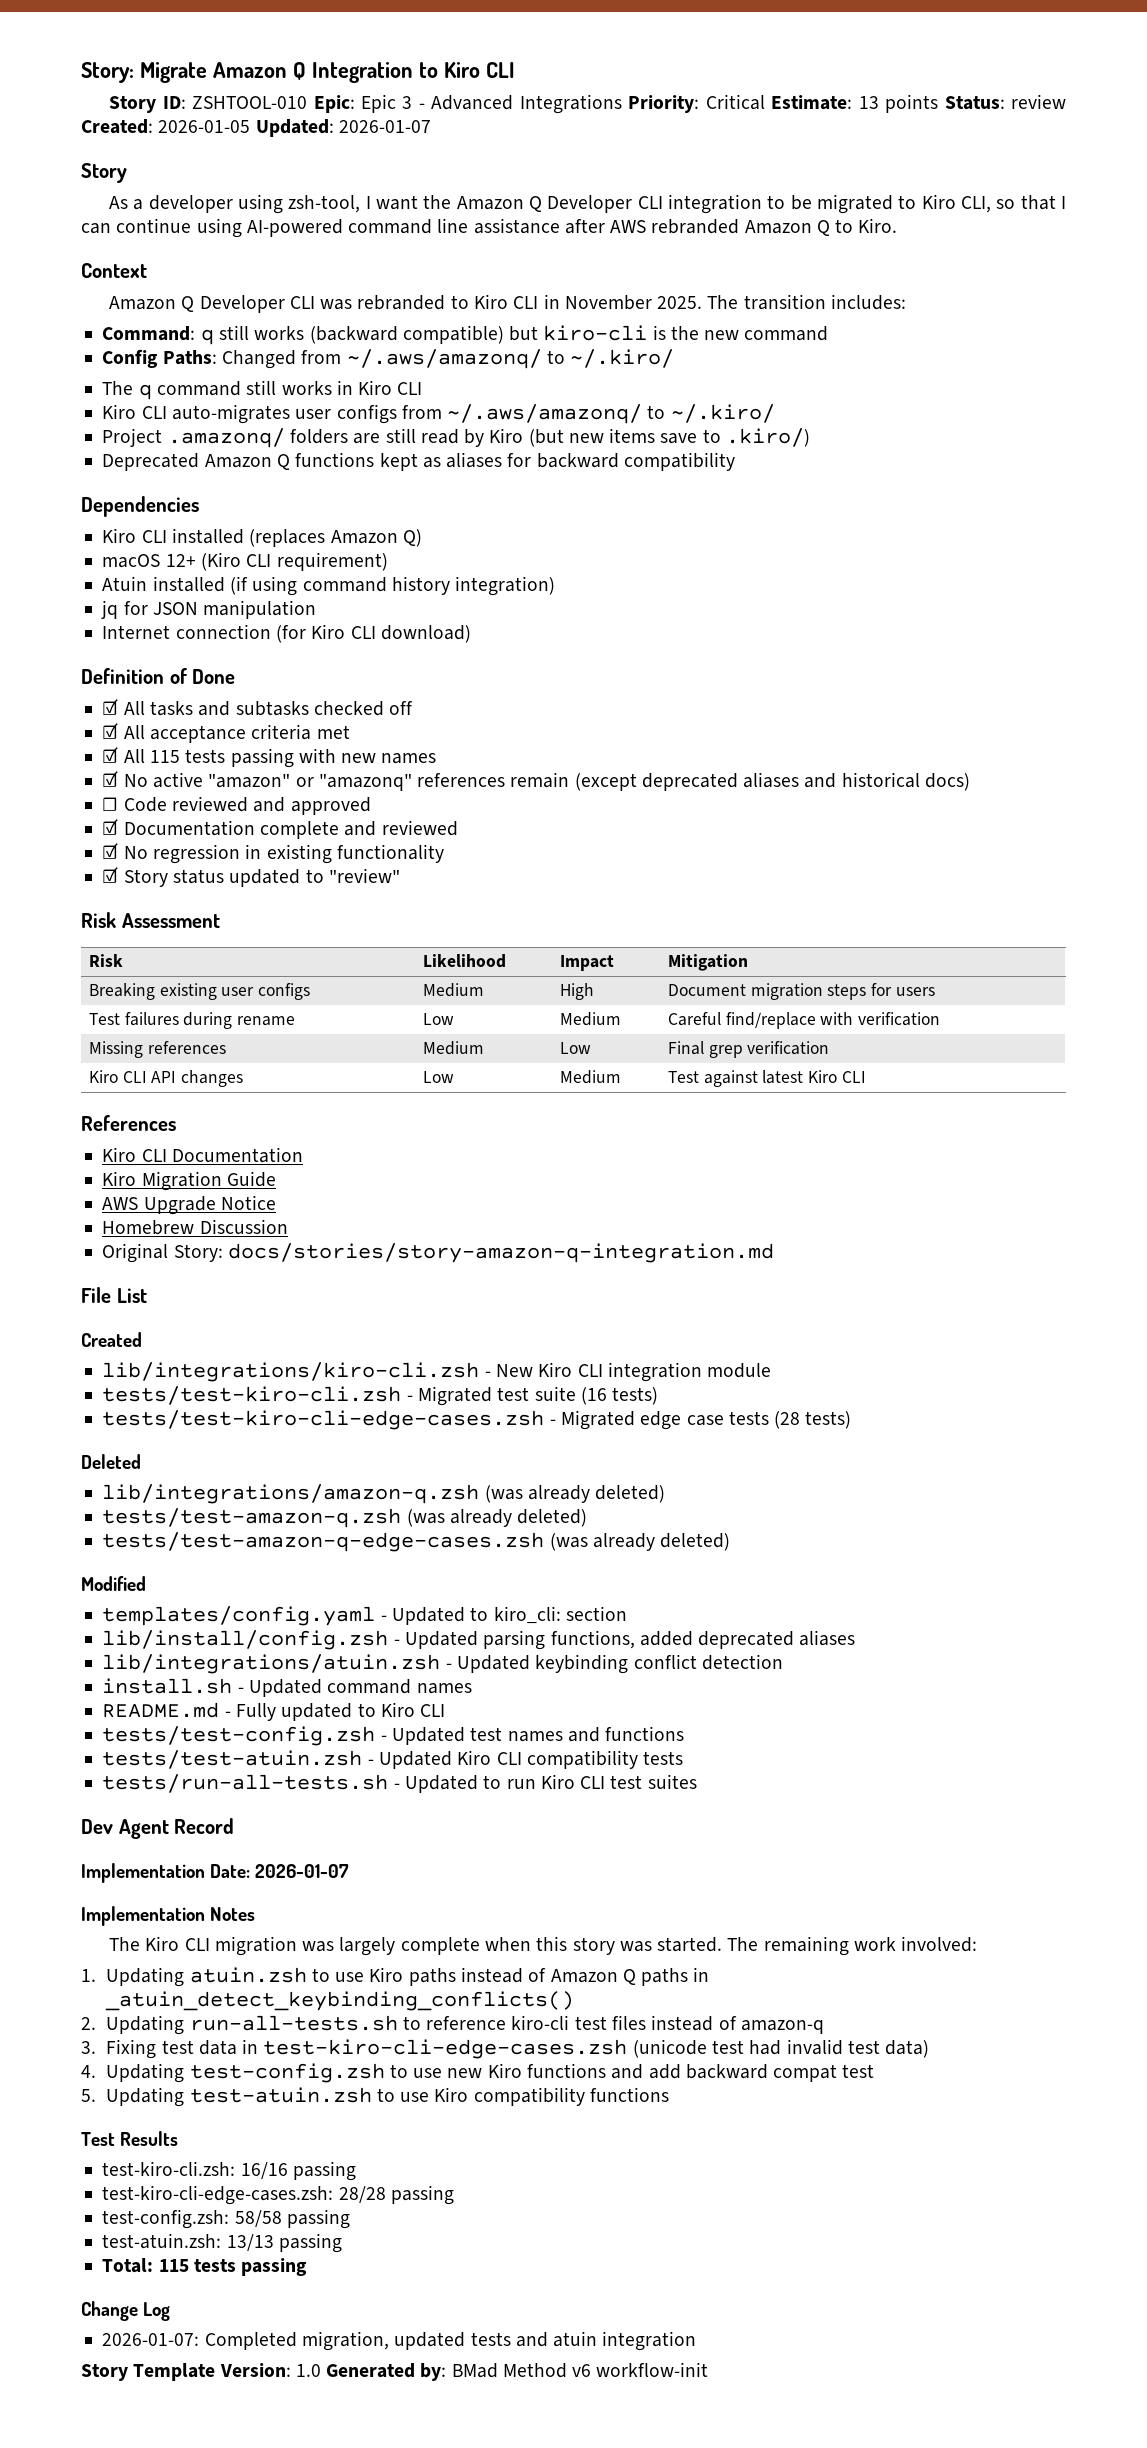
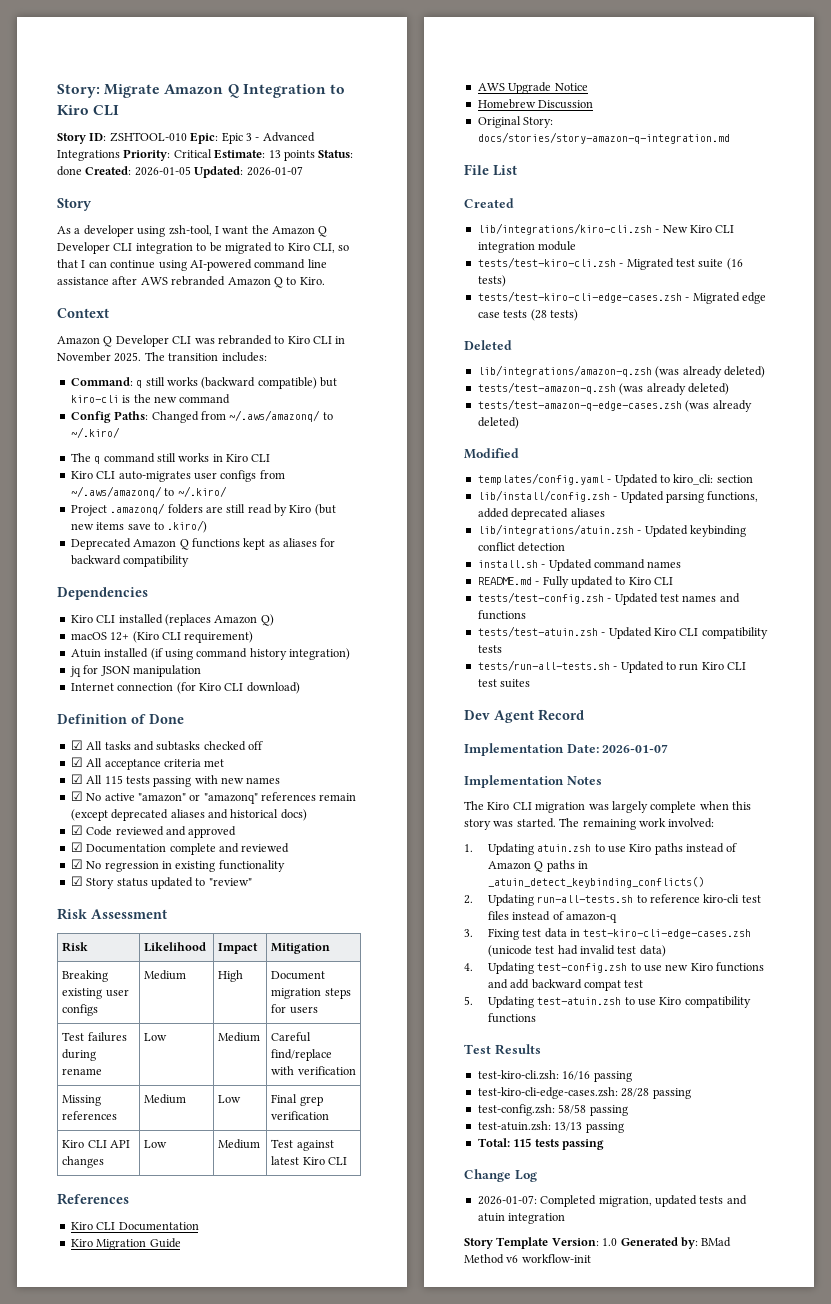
[1011,94,1066,109] review -> [57,166,82,176] done
[102,797,119,811] ☐ -> [70,825,83,835] ☑

